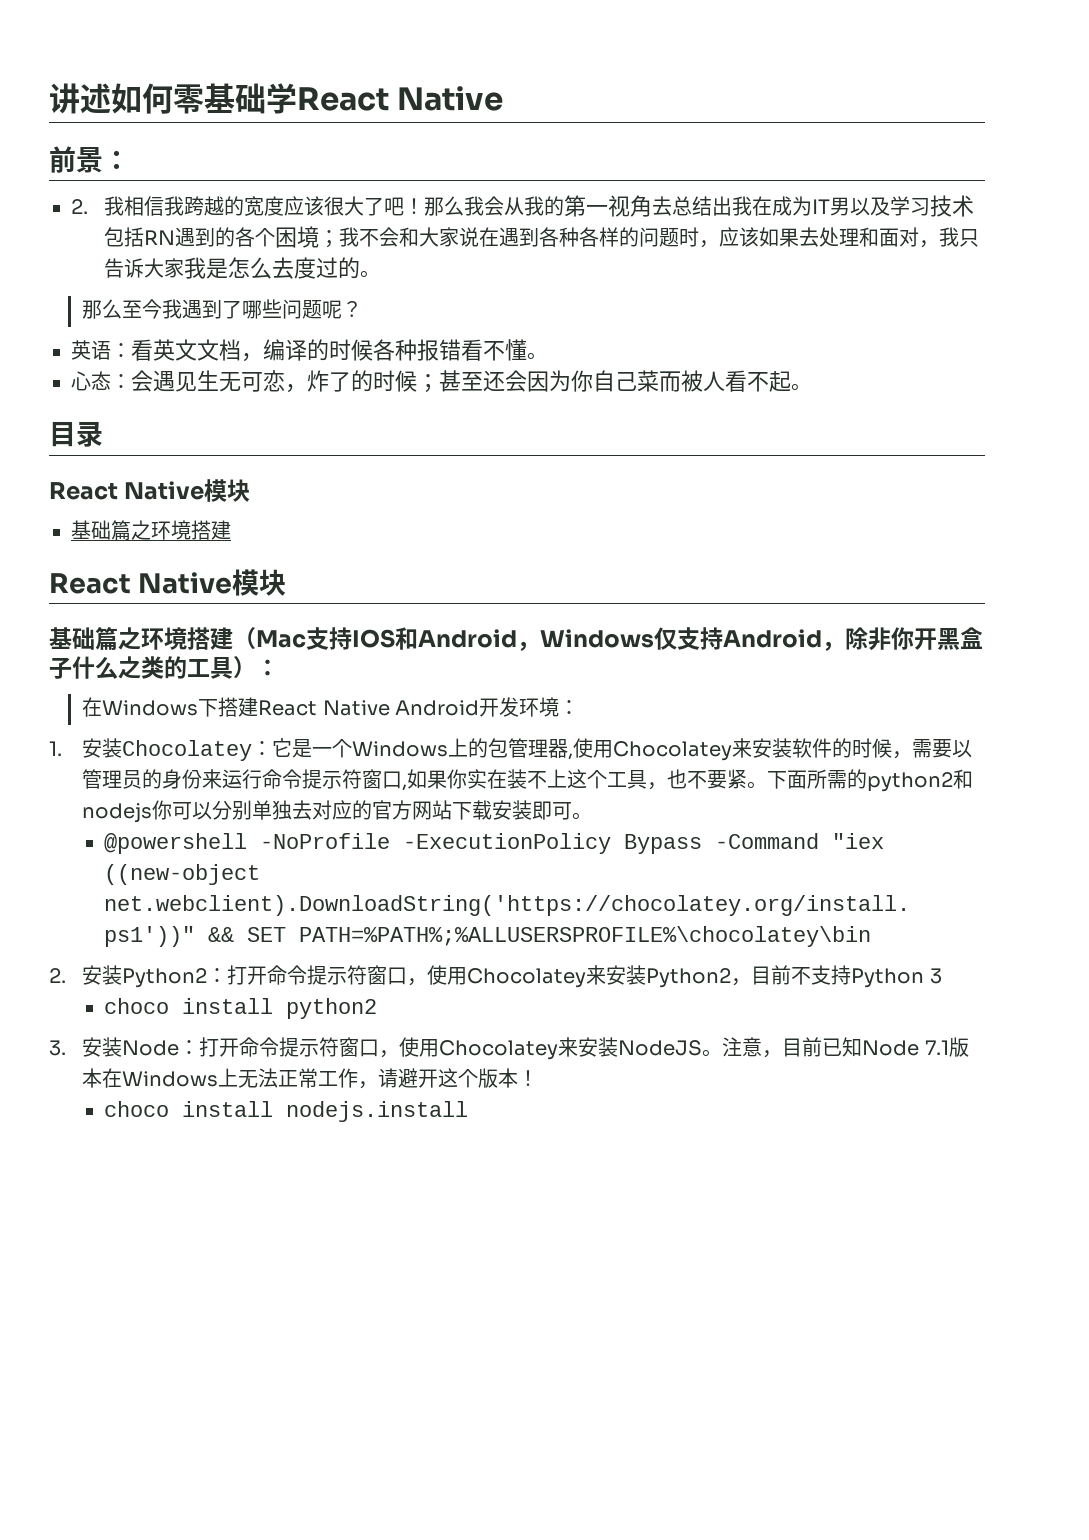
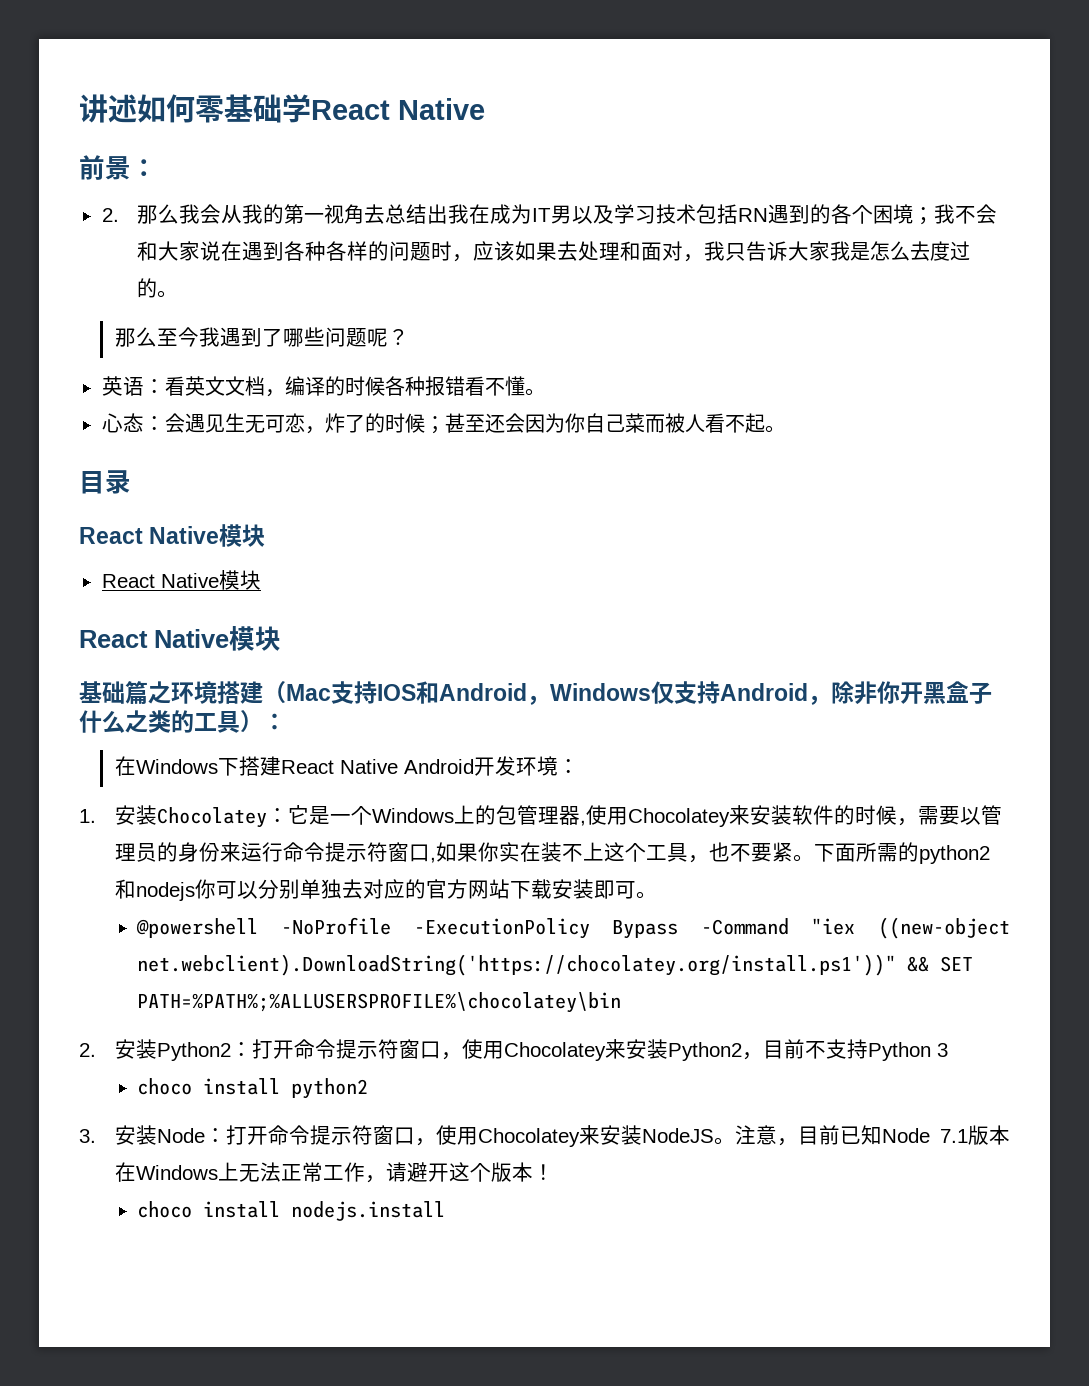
[104,196,425,216] 我相信我跨越的宽度应该很大了吧！ -> (119, 215) none
[71,520,231,541] 基础篇之环境搭建 -> [101,570,261,590] React Native模块

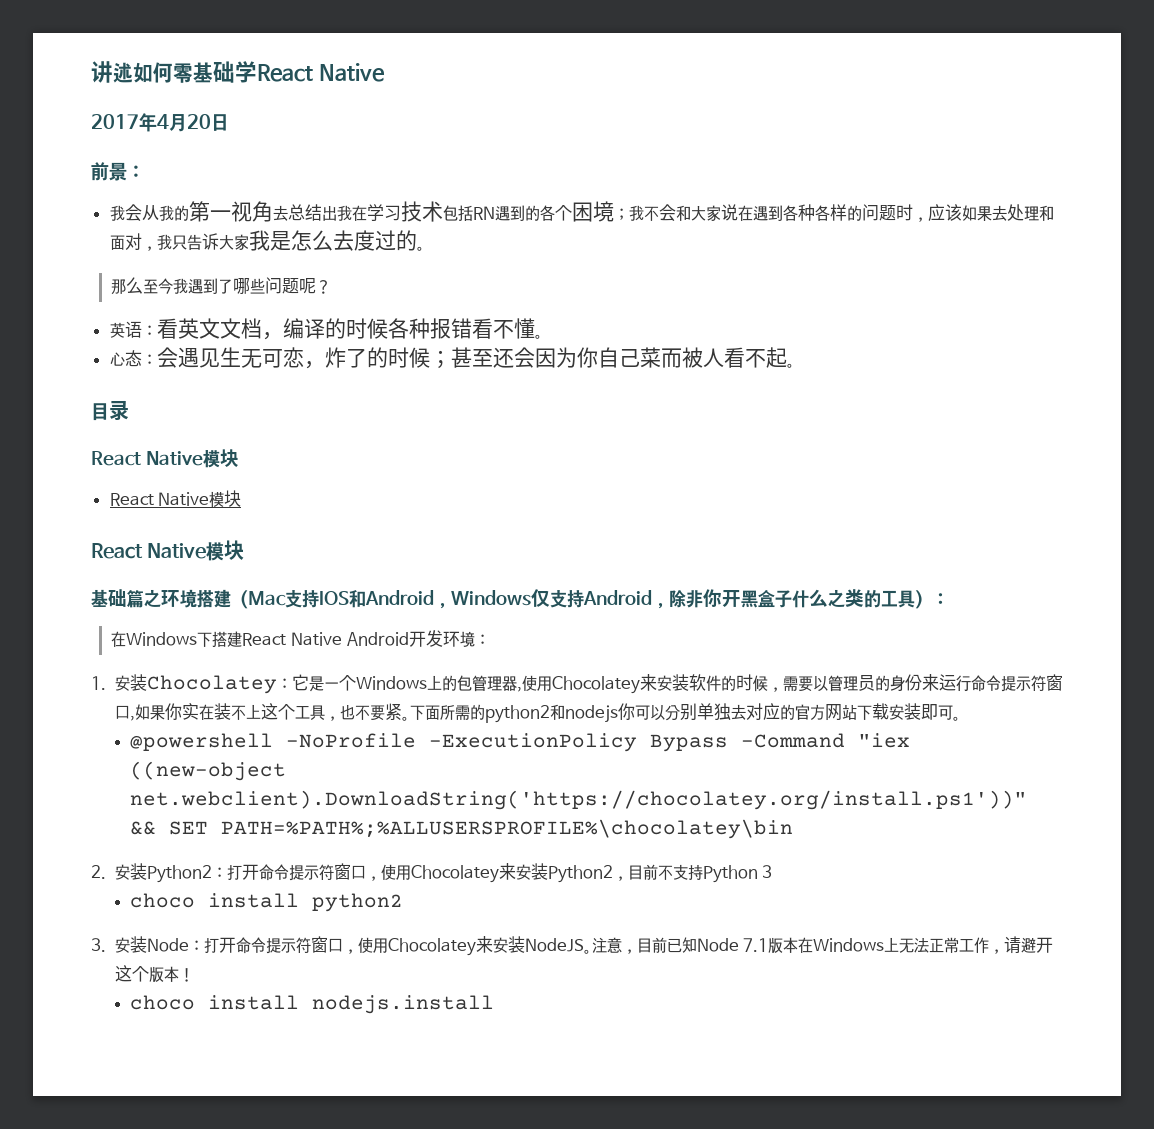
(485, 109) none -> [91,113,229,132] // 2017年4月20日
[101,204,180,224] 2.那么 -> (145, 171) none
[490,204,615,224] 成为IT男以及 -> (367, 213) none

